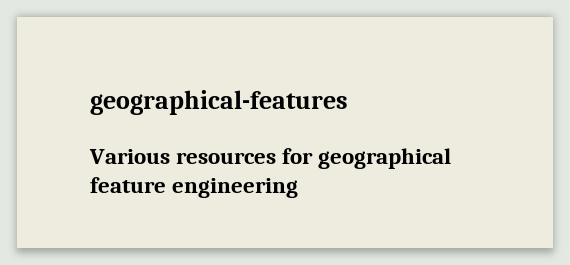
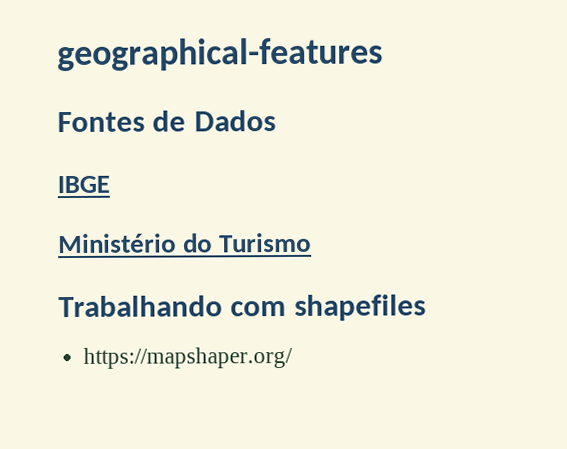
[89,148,452,169] [90,177,299,198] Various resources for geographical feature engineering -> [57,110,276,133] [57,175,110,194] [58,232,313,254] [58,294,426,321] [83,346,294,369] Fontes de Dados // IBGE // Ministério do Turismo // Trabalhando com shapefiles // https://mapshaper.org/

